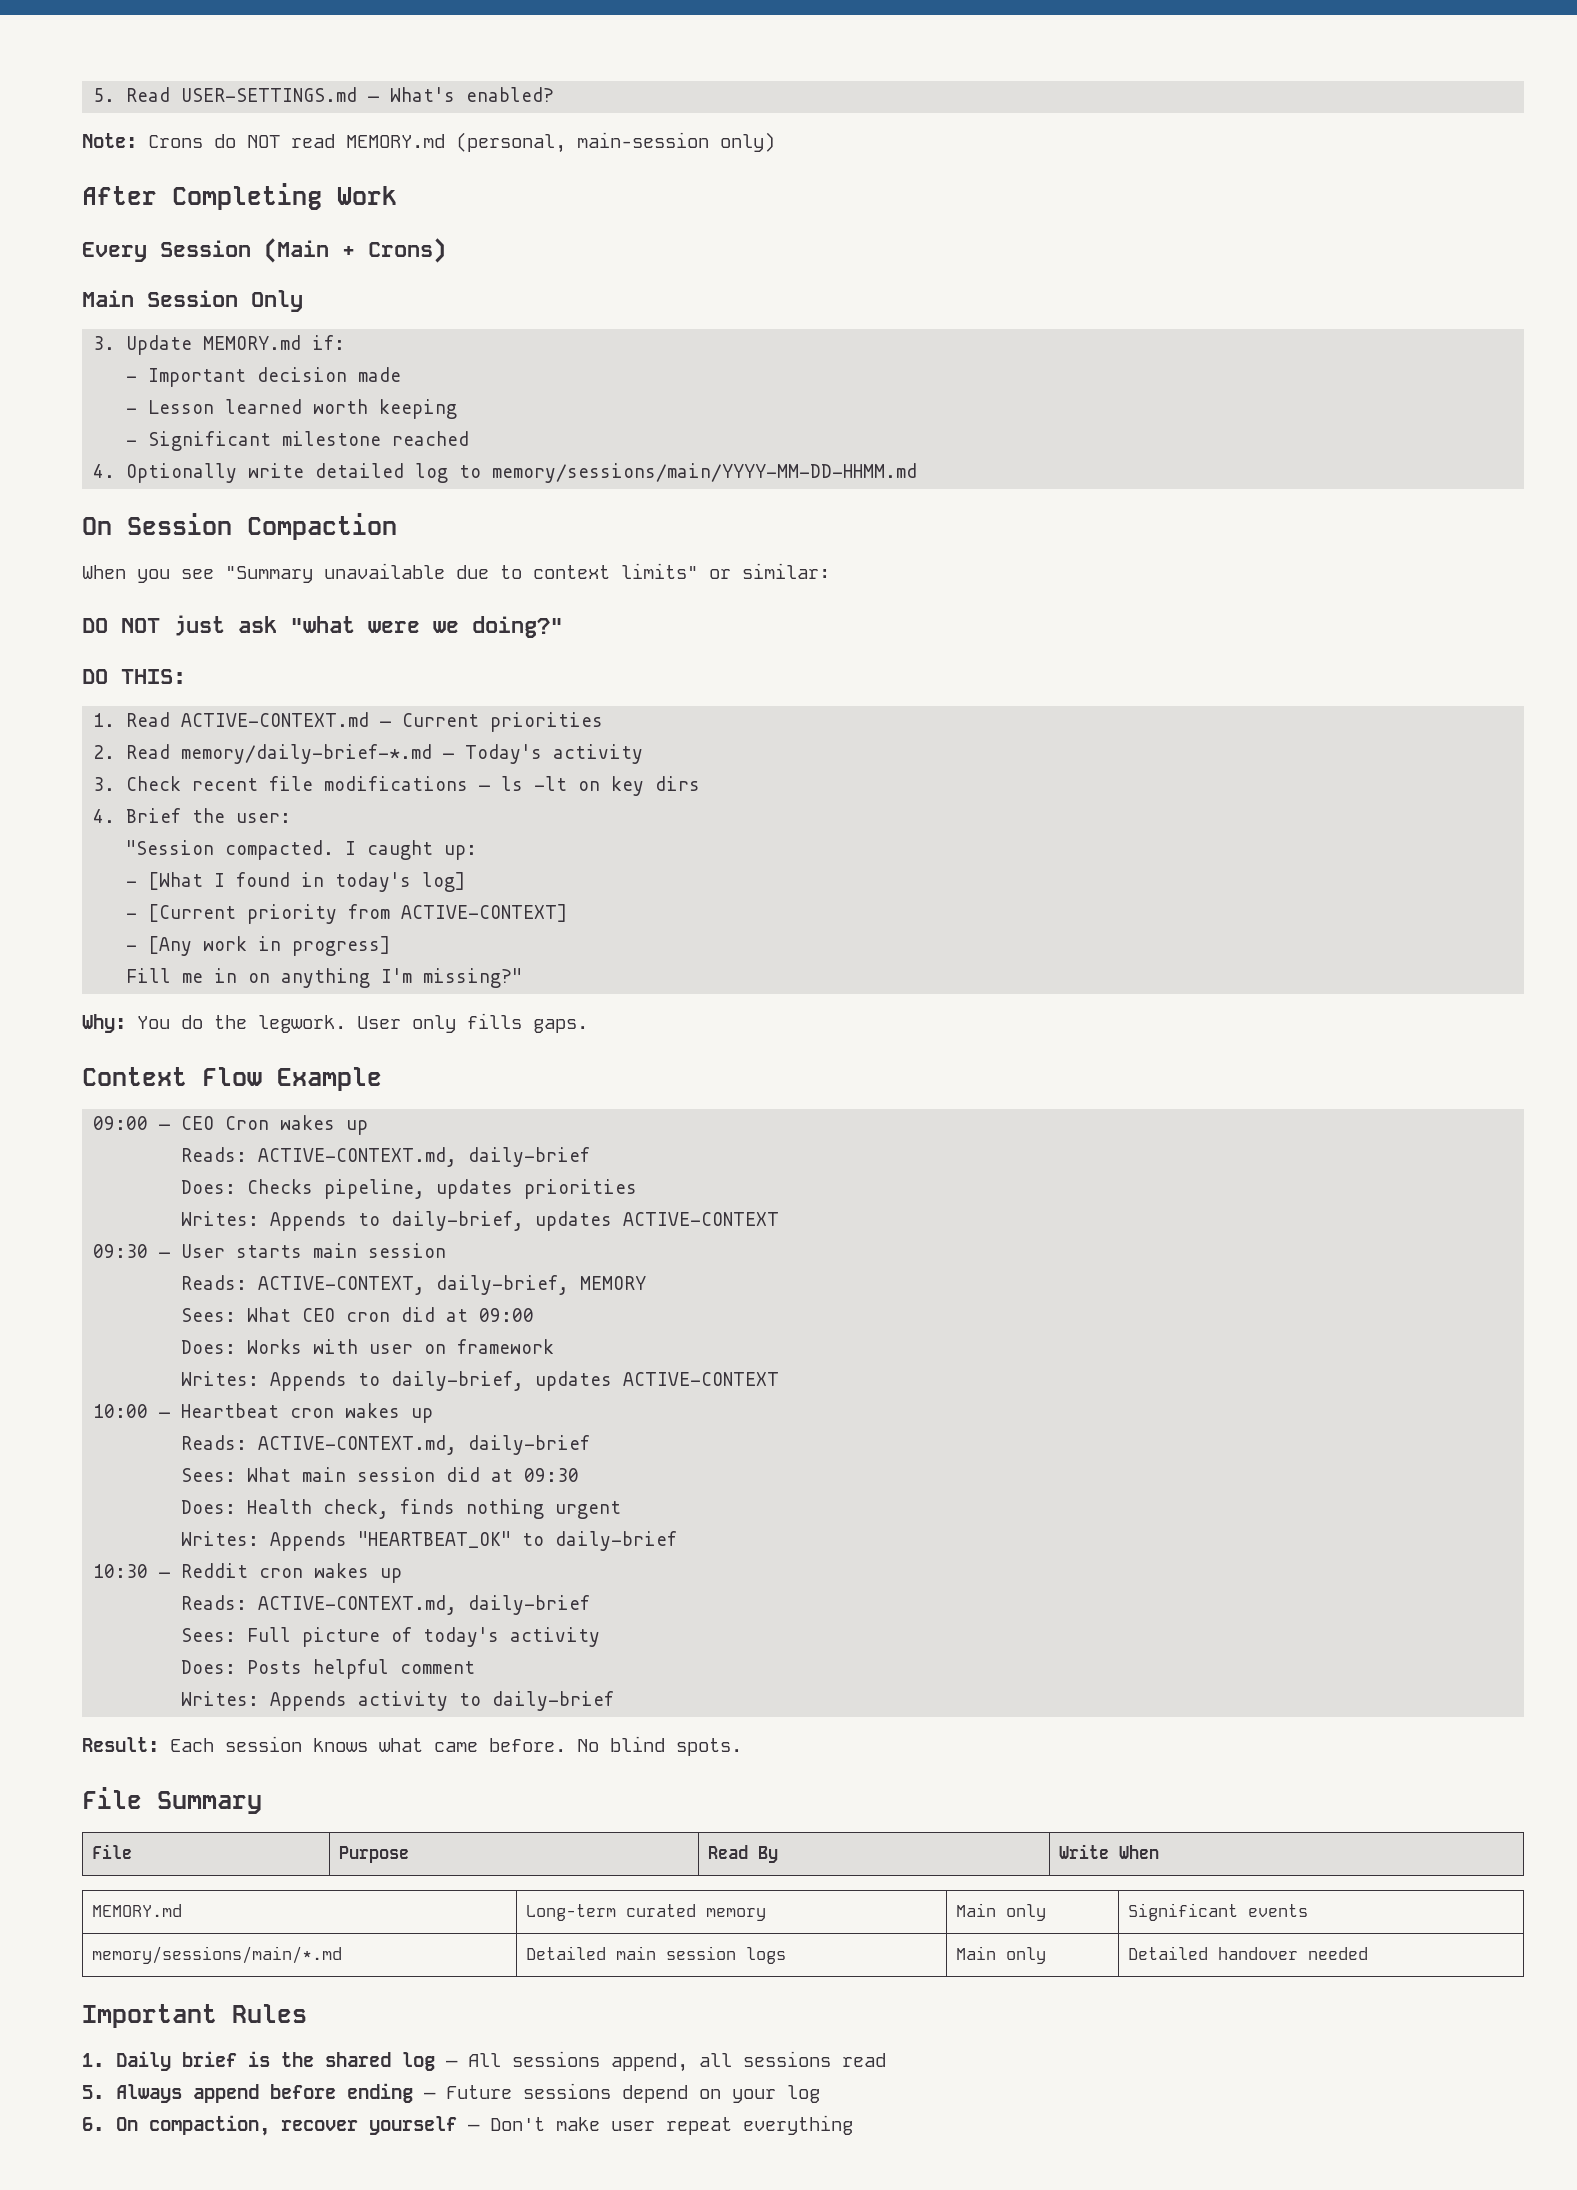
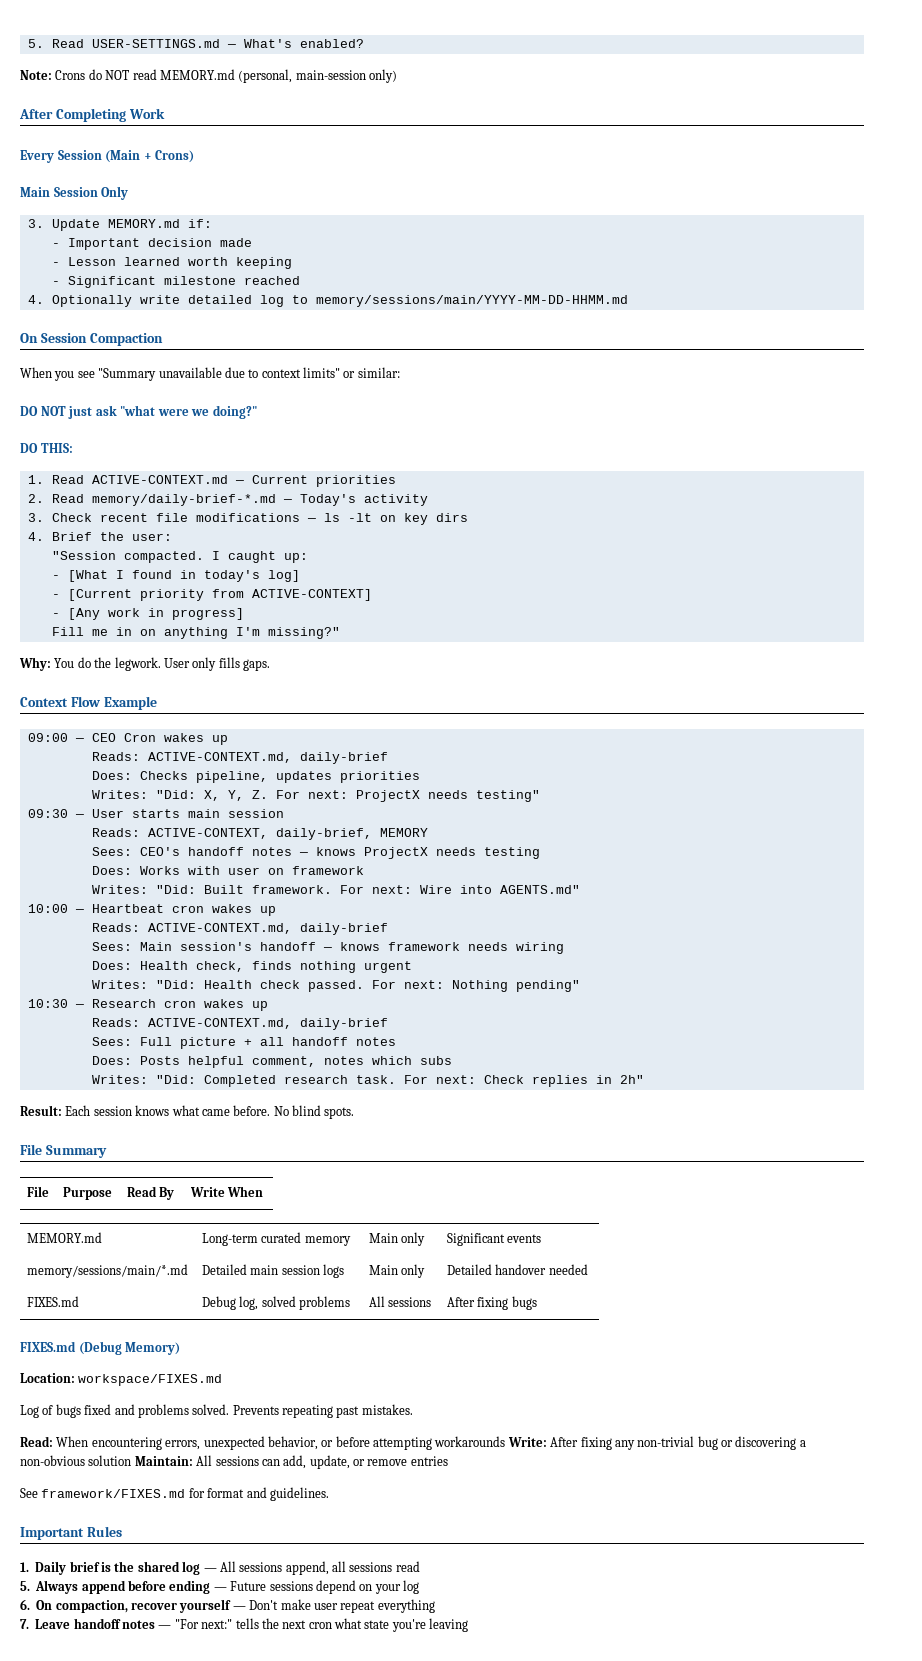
[270,1211,780,1231] Appends to daily-brief, updates ACTIVE-CONTEXT -> [155,790,540,802] "Did: X, Y, Z. For next: ProjectX needs testing"
[247,1307,535,1322] What CEO cron did at 09:00 -> [139,847,540,859] CEO's handoff notes — knows ProjectX needs testing
[270,1371,780,1391] Appends to daily-brief, updates ACTIVE-CONTEXT -> [155,885,580,894] "Did: Built framework. For next: Wire into AGENTS.md"
[247,1467,580,1482] What main session did at 09:30 -> [139,942,564,954] Main session's handoff — knows framework needs wiring
[270,1531,678,1551] Appends "HEARTBEAT_OK" to daily-brief -> [155,980,580,992] "Did: Health check passed. For next: Nothing pending"
[181,1563,249,1578] Reddit -> [91,999,156,1008] Research
[391,1627,601,1647] of today's activity -> [243,1037,396,1046] + all handoff notes
[400,1661,476,1674] [181,1691,615,1711] comment // Writes: Appends activity to daily-brief -> [251,1056,452,1067] [91,1075,644,1087] comment, notes which subs // Writes: "Did: Completed research task. For next: Check replies in 2h"
(1369, 1953) none -> [26,1296,79,1307] [201,1296,351,1310] [368,1296,432,1307] [446,1296,537,1310] [20,1341,181,1355] [20,1373,223,1386] [20,1404,413,1418] [20,1436,806,1450] [20,1455,448,1469] [20,1487,329,1501] // FIXES.md | Debug log, solved problems | All sessions | After fixing bugs // FIXES.md (Debug Memory) // Location: workspace/FIXES.md // Log of bugs fixed and problems solved. Prevents repeating past mistakes. // Read: When encountering errors, unexpected behavior, or before attempting workarounds Write: After fixing any non-trivial bug or discovering a non-obvious solution Maintain: All sessions can add, update, or remove entries // See framework/FIXES.md for format and guidelines.
(854, 2125) none -> [20,1618,469,1632] // 7. Leave handoff notes — "For next:" tells the next cron what state you're leaving

